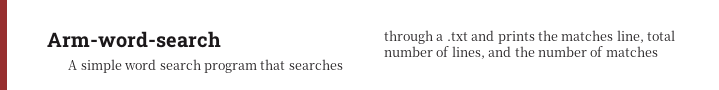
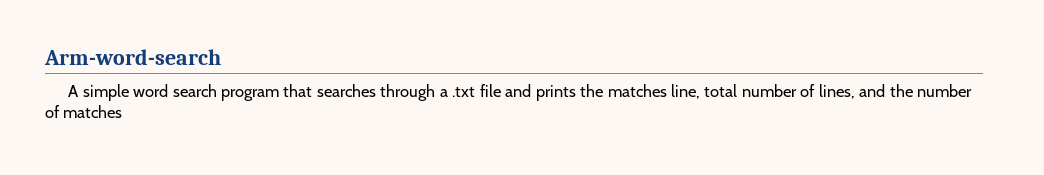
(468, 36) none -> [479,84,501,97] file

